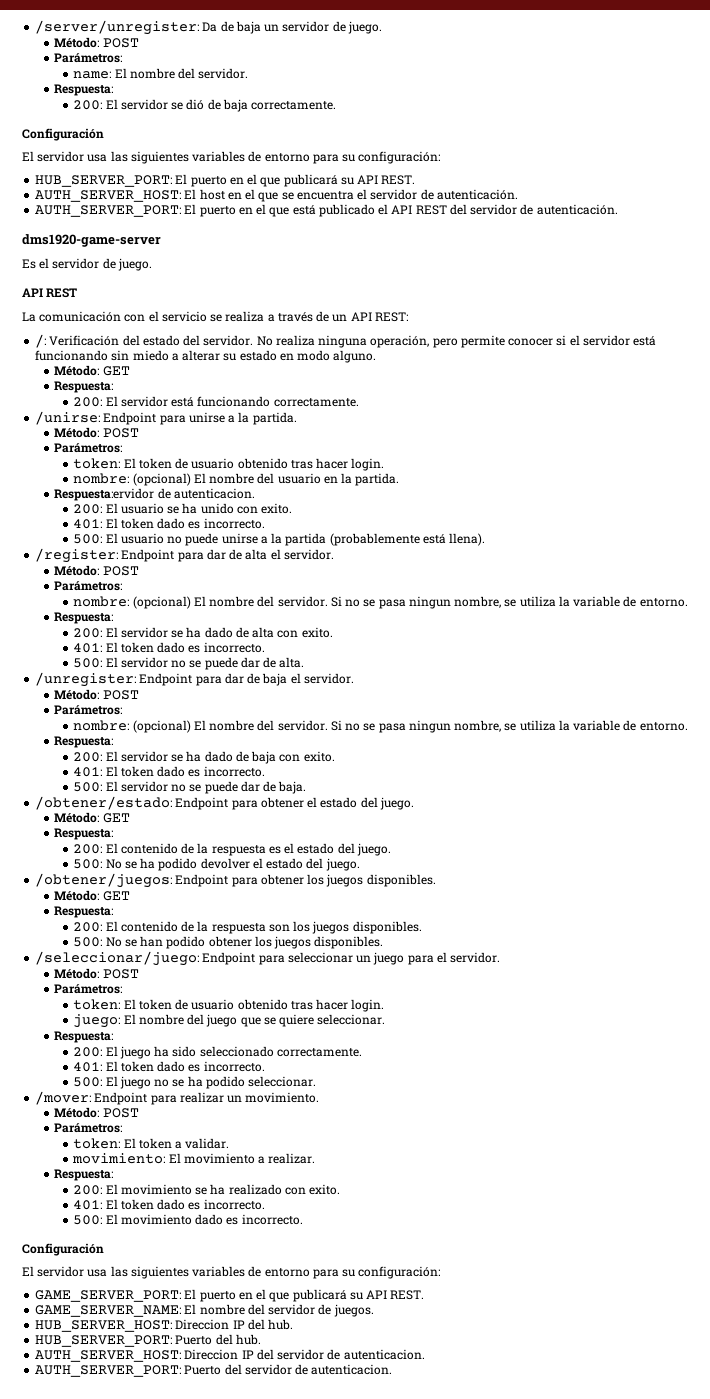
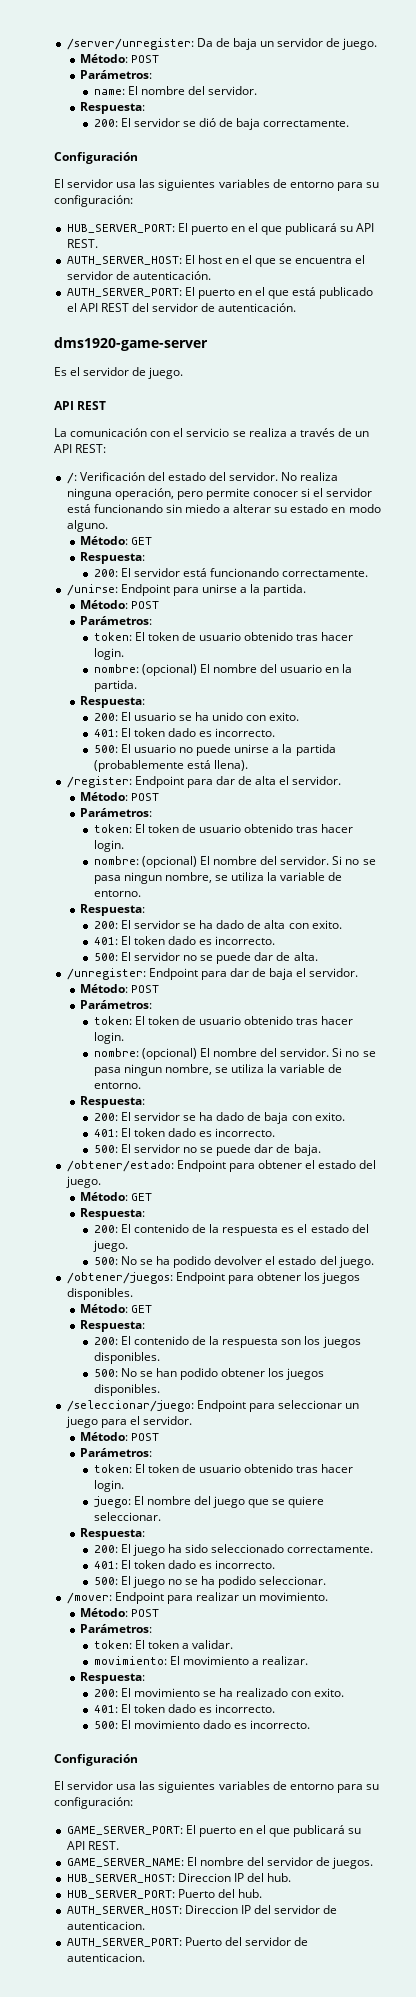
[54,488,255,501] Respuesta:ervidor de autenticacion. -> [80,696,146,708] Respuesta:
(123, 586) none -> [93,824,354,833] [93,840,124,852] // token: El token de usuario obtenido tras hacer login.
(123, 710) none -> [93,1016,354,1025] [93,1032,124,1044] // token: El token de usuario obtenido tras hacer login.

